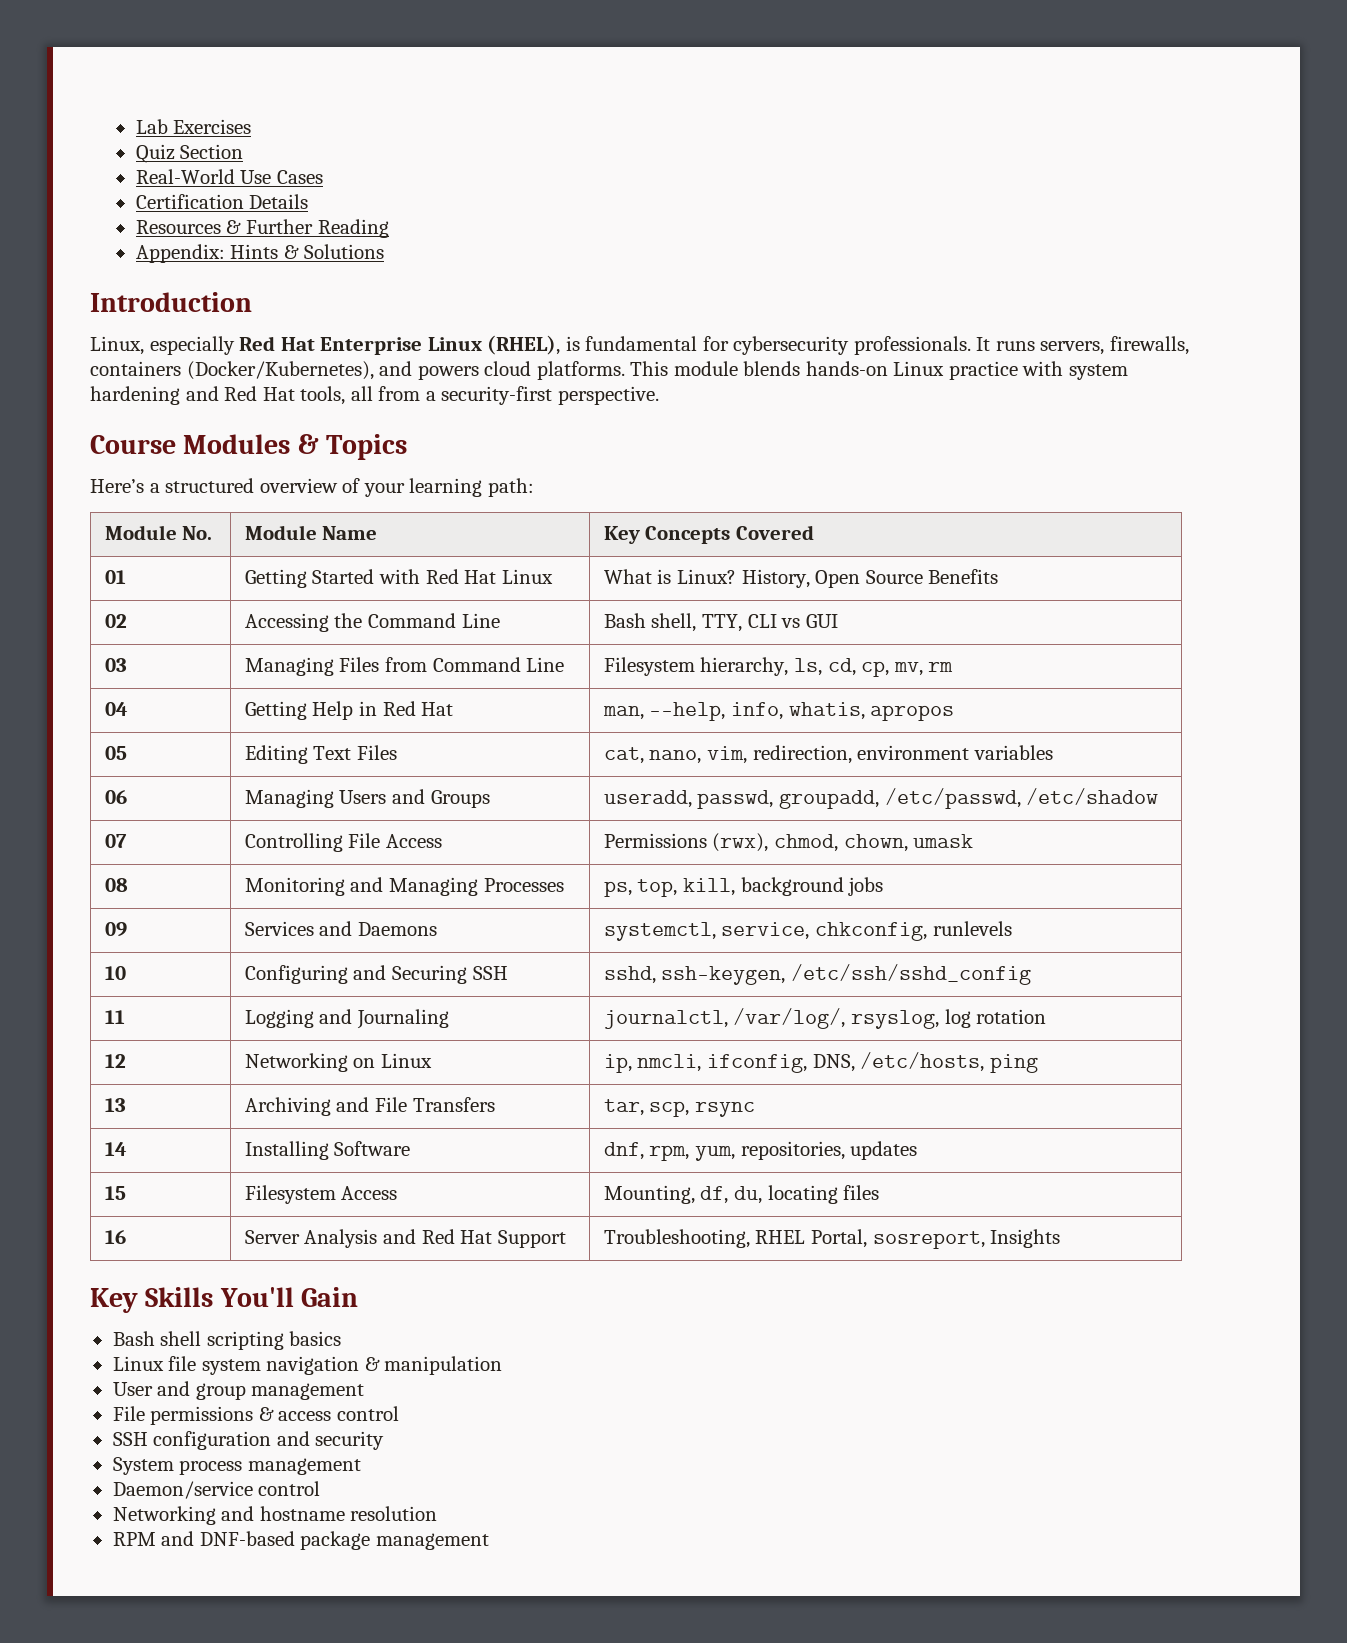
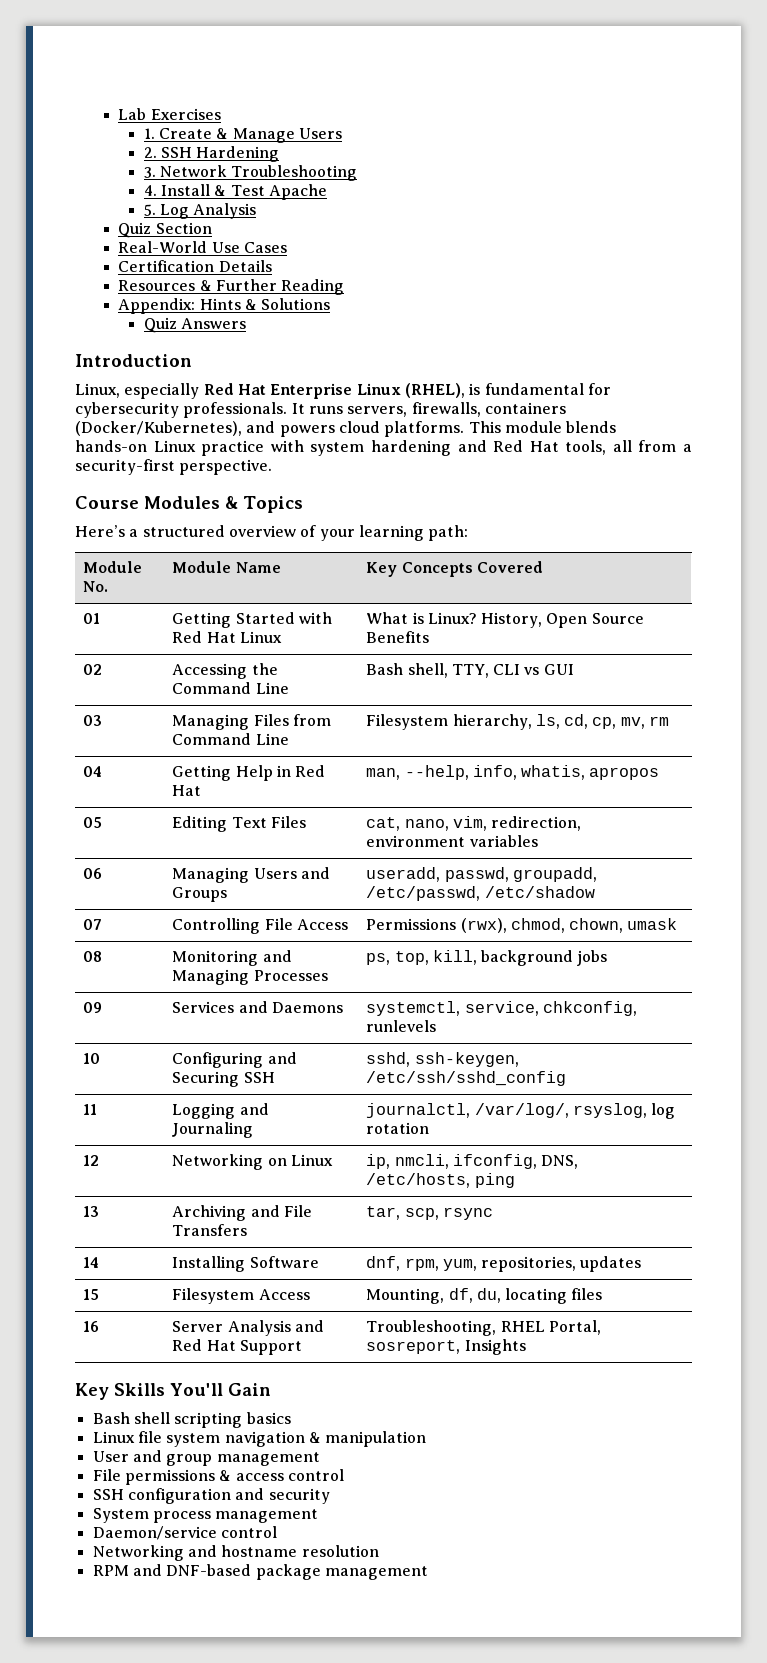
(252, 126) none -> [143,128,343,143] [143,146,280,162] [143,165,358,181] [143,184,328,200] [143,203,257,219] // 1. Create & Manage Users // 2. SSH Hardening // 3. Network Troubleshooting // 4. Install & Test Apache // 5. Log Analysis
(384, 251) none -> [143,317,247,333] // Quiz Answers

